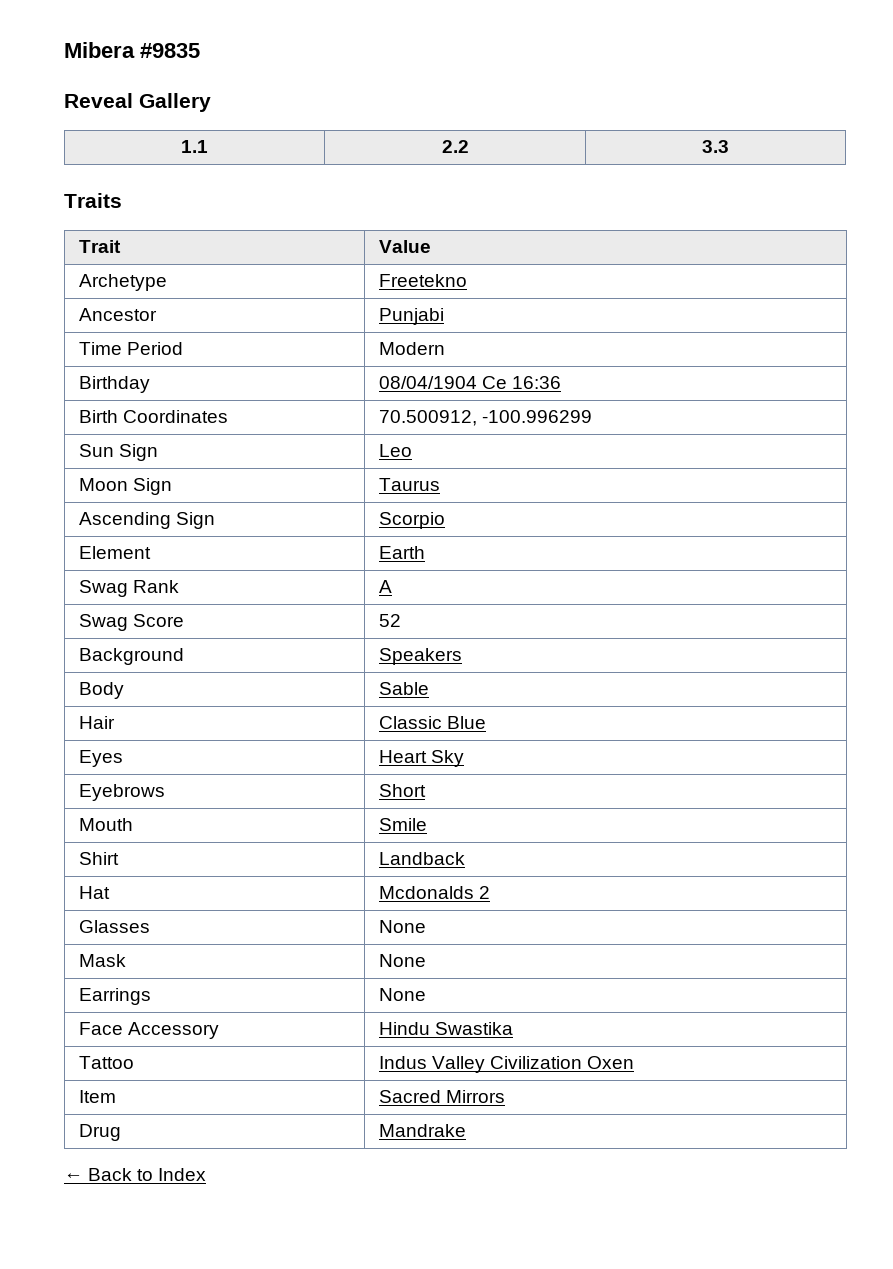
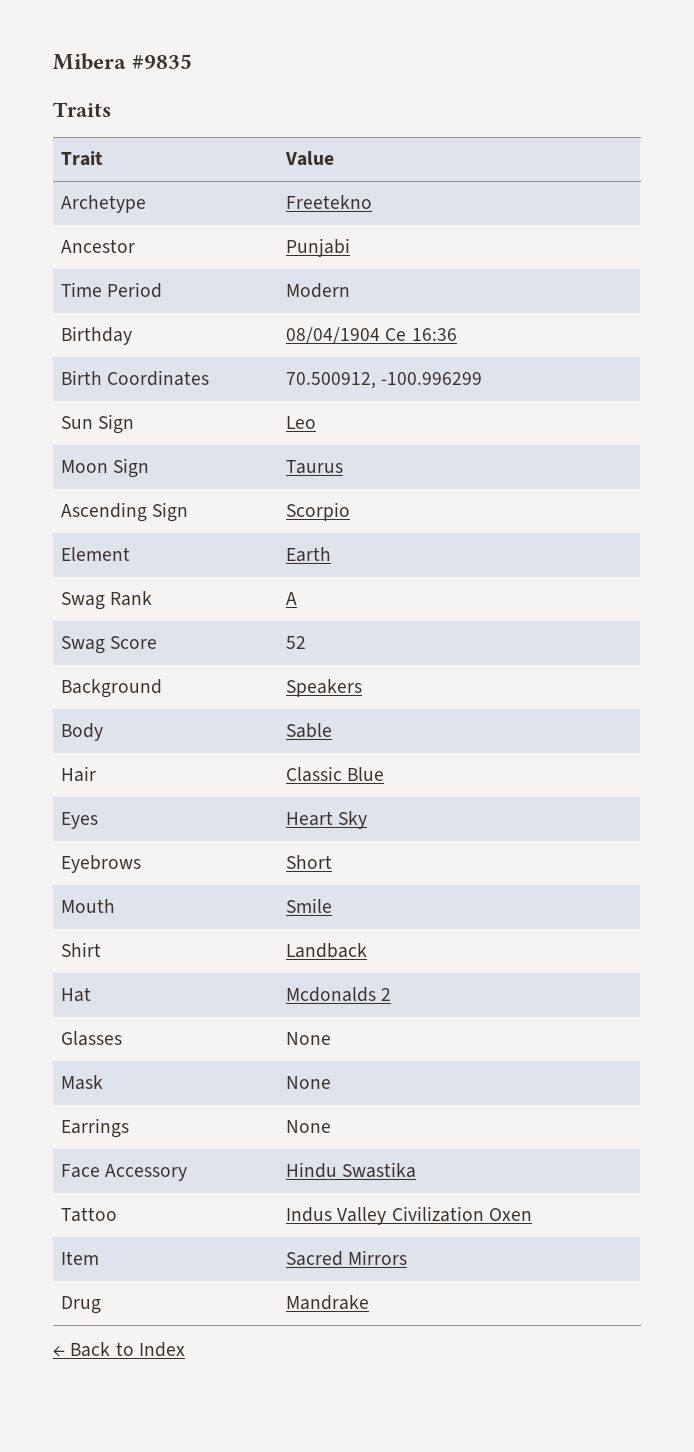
[64,93,211,112] [181,140,208,153] [441,140,469,153] [702,140,729,153] // Reveal Gallery // 1.1 | 2.2 | 3.3 -> (193, 61) none

